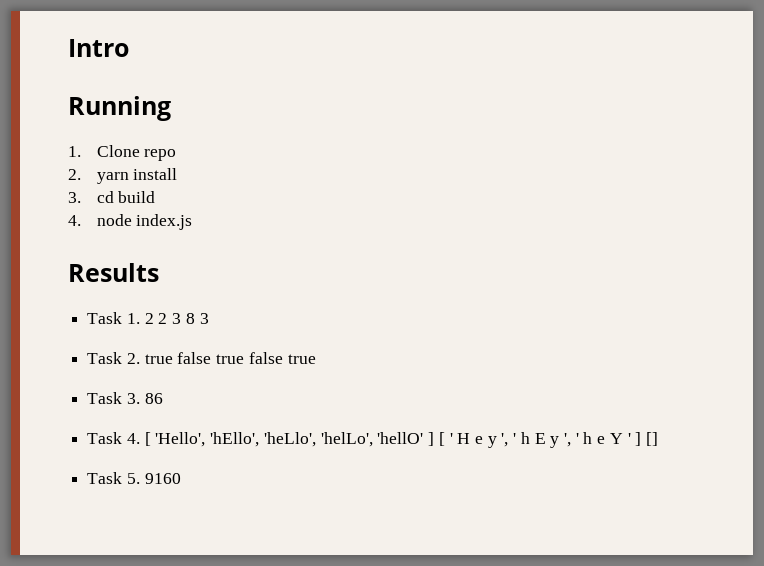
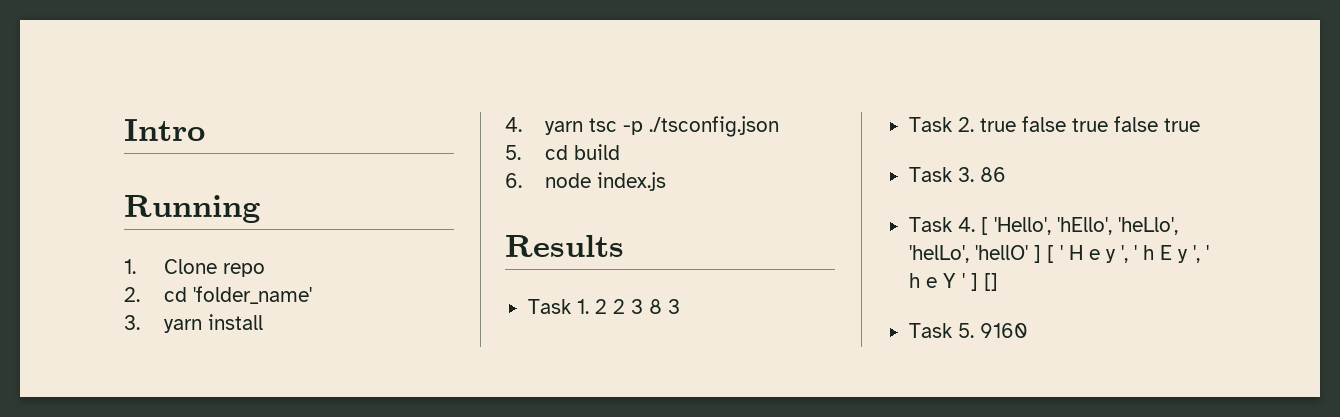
(81, 174) none -> [163,286,312,304] [124,315,140,330] cd 'folder_name' // 3.
[68,192,81,203] 3. -> [505,116,779,137] [505,145,521,160] 4. yarn tsc -p ./tsconfig.json // 5.
[68,215,81,226] 4. -> [505,173,522,188] 6.

